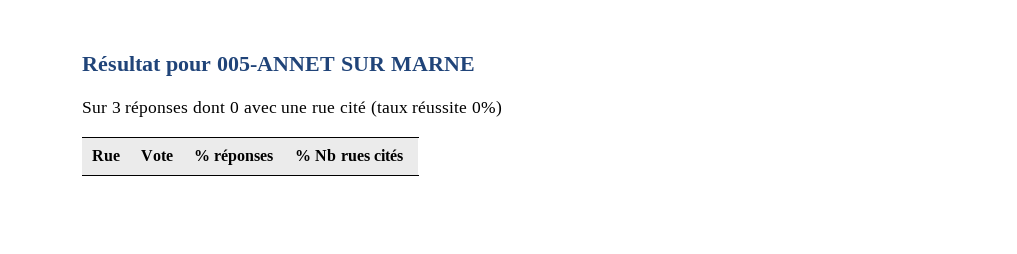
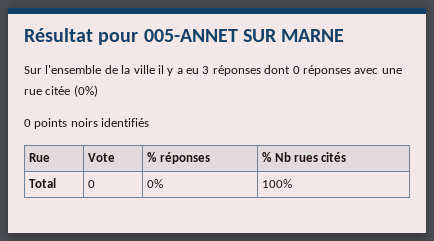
(107, 107) none -> [45,65,199,76] l'ensemble de la ville il y a eu
(239, 107) none -> [302,65,351,76] réponses
[339,100,502,117] cité (taux réussite 0%) -> [45,85,98,97] [24,118,150,129] citée (0%) // 0 points noirs identifiés
(404, 155) none -> [29,178,57,188] [88,180,96,188] [147,179,164,188] [262,179,293,188] // Total | 0 | 0% | 100%

